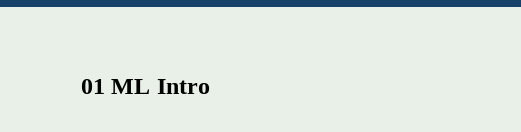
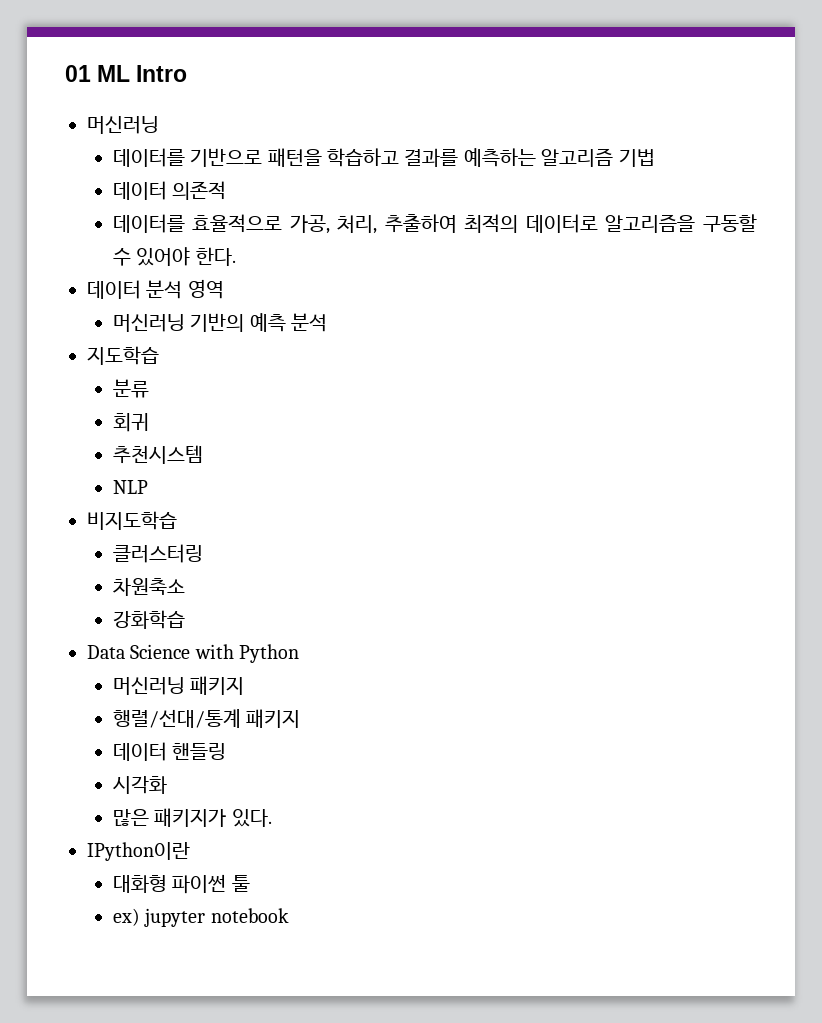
(210, 86) none -> [87,116,159,134] [112,148,655,167] [112,181,227,200] [112,214,757,234] [112,247,236,266] [87,279,224,299] [112,313,327,332] [87,346,159,365] [112,379,149,398] [112,413,149,432] [112,445,203,464] [112,480,148,494] [87,511,177,530] [112,544,203,563] [112,577,185,596] [112,610,185,629] [87,644,300,663] [112,676,245,695] [112,709,301,728] [112,742,227,761] [112,776,167,794] [112,808,272,827] [87,842,190,861] [112,874,250,894] [112,908,289,927] // 머신러닝 // 데이터를 기반으로 패턴을 학습하고 결과를 예측하는 알고리즘 기법 // 데이터 의존적 // 데이터를 효율적으로 가공, 처리, 추출하여 최적의 데이터로 알고리즘을 구동할 수 있어야 한다. // 데이터 분석 영역 // 머신러닝 기반의 예측 분석 // 지도학습 // 분류 // 회귀 // 추천시스템 // NLP // 비지도학습 // 클러스터링 // 차원축소 // 강화학습 // Data Science with Python // 머신러닝 패키지 // 행렬/선대/통계 패키지 // 데이터 핸들링 // 시각화 // 많은 패키지가 있다. // IPython이란 // 대화형 파이썬 툴 // ex) jupyter notebook

